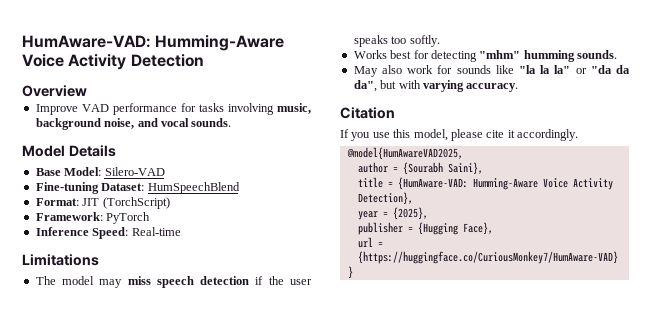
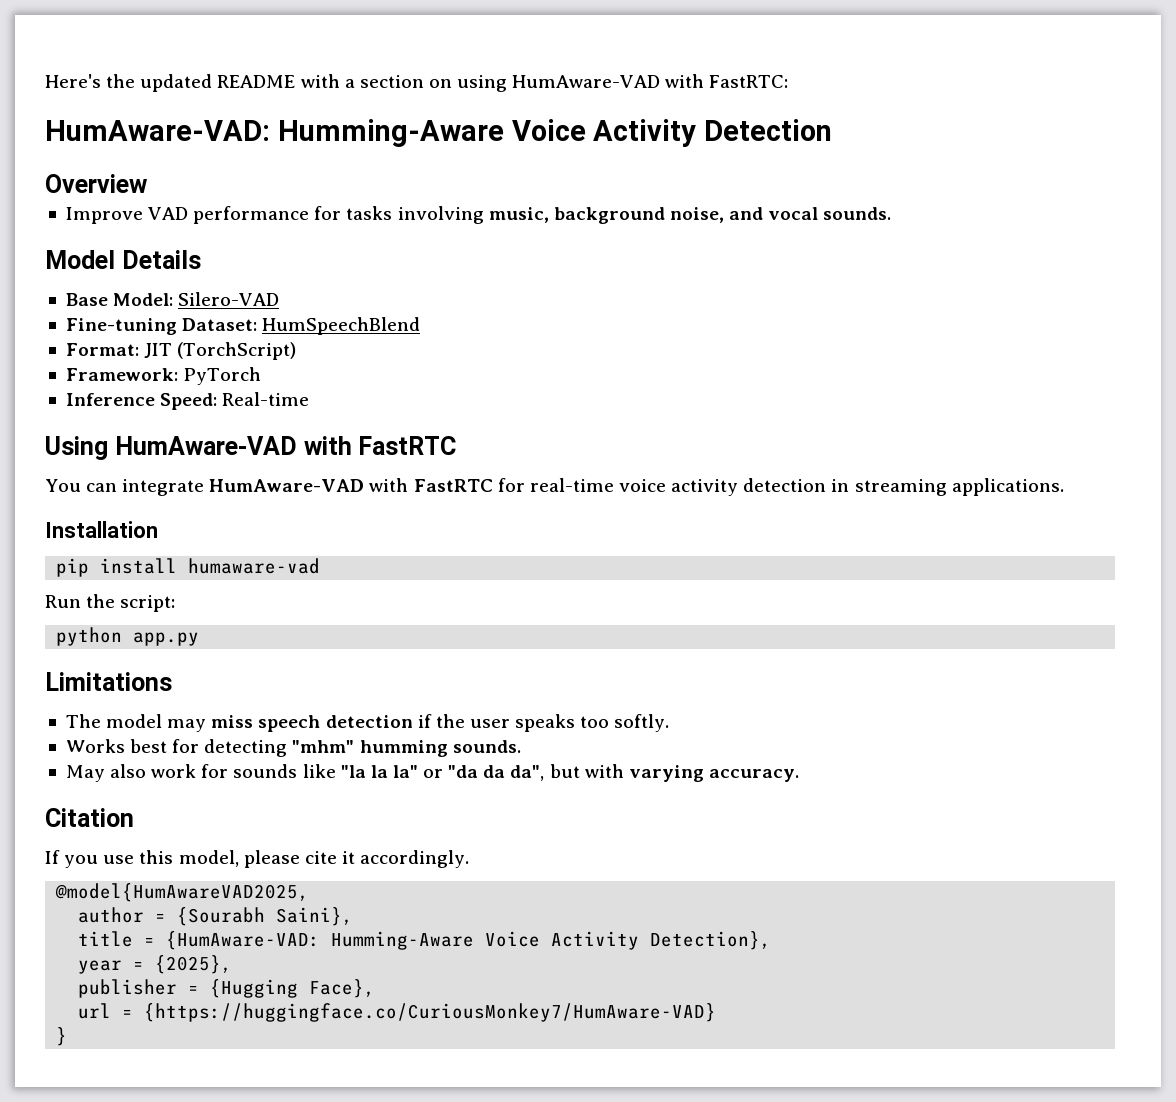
(22, 41) none -> [45,74,789,92] Here's the updated README with a section on using HumAware-VAD with FastRTC: //
(181, 231) none -> [45,436,457,460] [45,478,1064,496] [45,521,158,538] [56,558,321,577] [45,594,176,612] [56,627,200,646] // Using HumAware-VAD with FastRTC // You can integrate HumAware-VAD with FastRTC for real-time voice activity detection in streaming applications. // Installation // pip install humaware-vad // Run the script: // python app.py

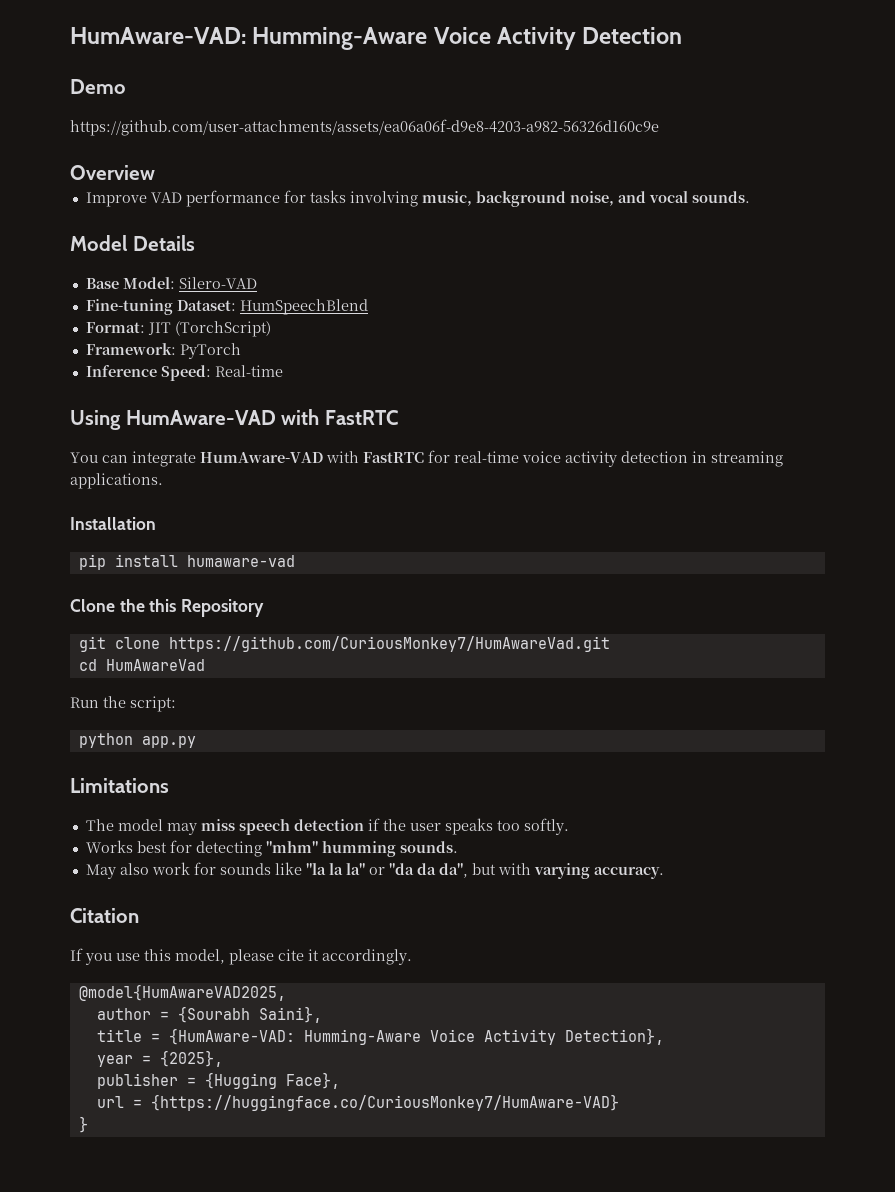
[45,74,789,92] Here's the updated README with a section on using HumAware-VAD with FastRTC: // -> (70, 35) none
(833, 130) none -> [70,79,126,94] [70,119,659,136] // Demo // https://github.com/user-attachments/assets/ea06a06f-d9e8-4203-a982-56326d160c9e
(321, 566) none -> [70,599,265,617] [78,636,610,652] [78,659,205,671] // Clone the this Repository // git clone https://github.com/CuriousMonkey7/HumAwareVad.git // cd HumAwareVad

